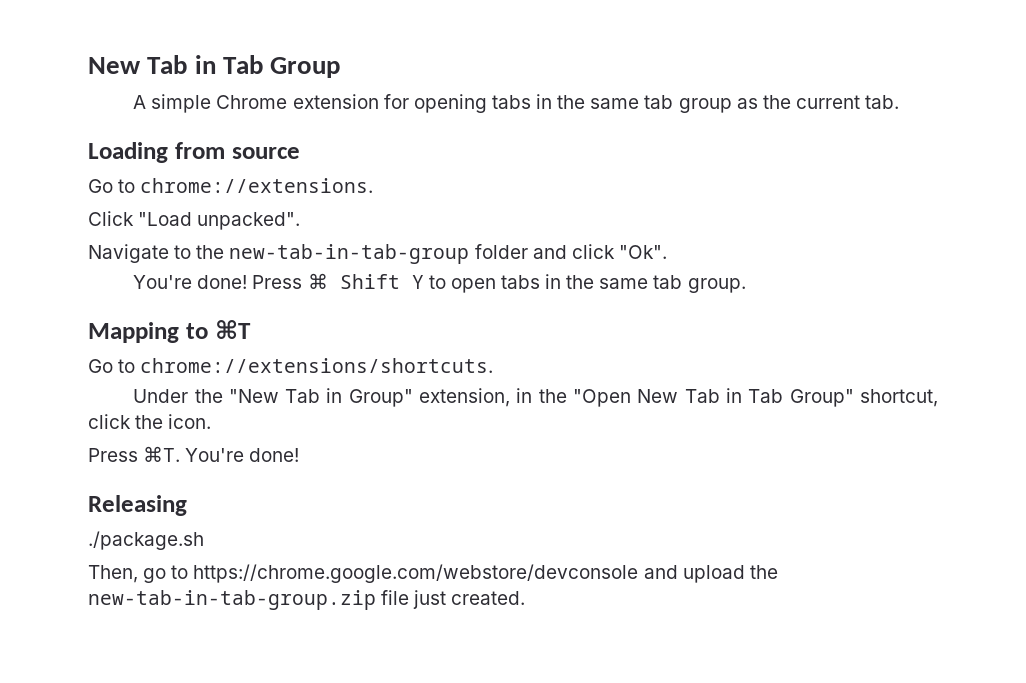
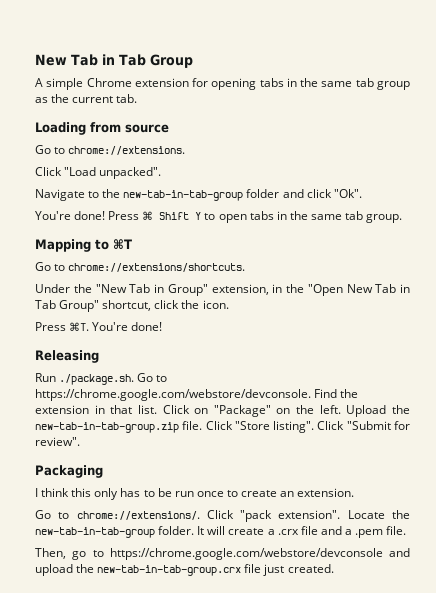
[88,531,204,550] ./package.sh -> [35,373,168,385] [35,389,359,401] [35,405,410,417] [35,421,410,433] [35,437,80,446] [35,465,103,478] [35,488,355,500] [35,510,410,522] [35,526,407,538] Run ./package.sh. Go to https://chrome.google.com/webstore/devconsole. Find the extension in that list. Click on "Package" on the left. Upload the new-tab-in-tab-group.zip file. Click "Store listing". Click "Submit for review". // Packaging // I think this only has to be run once to create an extension. // Go to chrome://extensions/. Click "pack extension". Locate the new-tab-in-tab-group folder. It will create a .crx file and a .pem file.
[88,590,376,610] new-tab-in-tab-group.zip -> [97,565,242,576] new-tab-in-tab-group.crx

